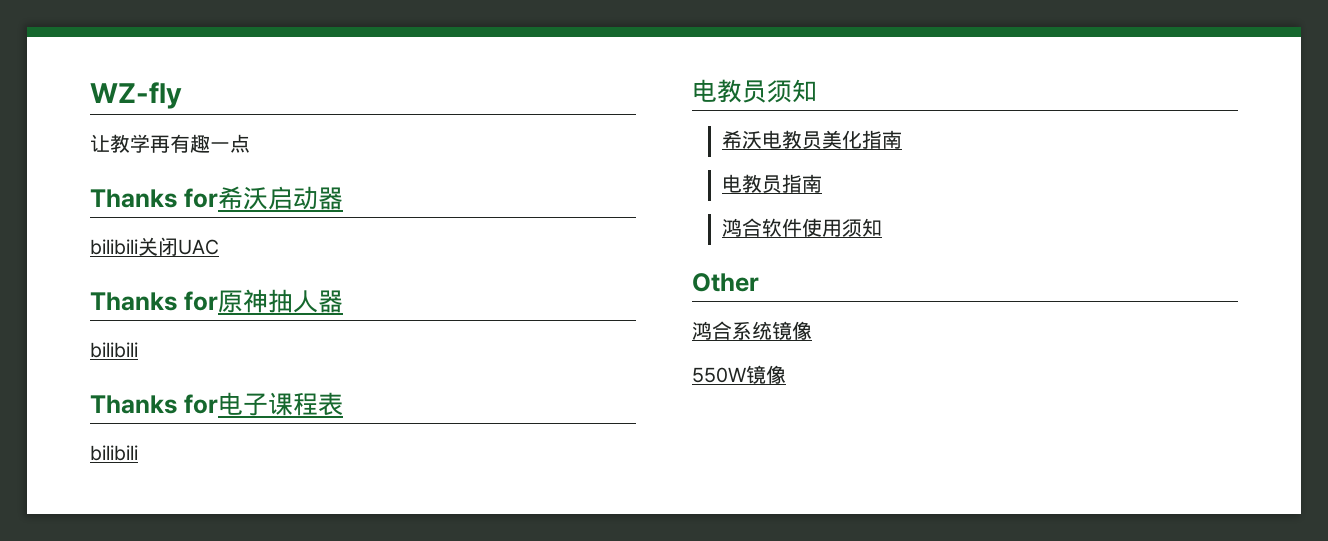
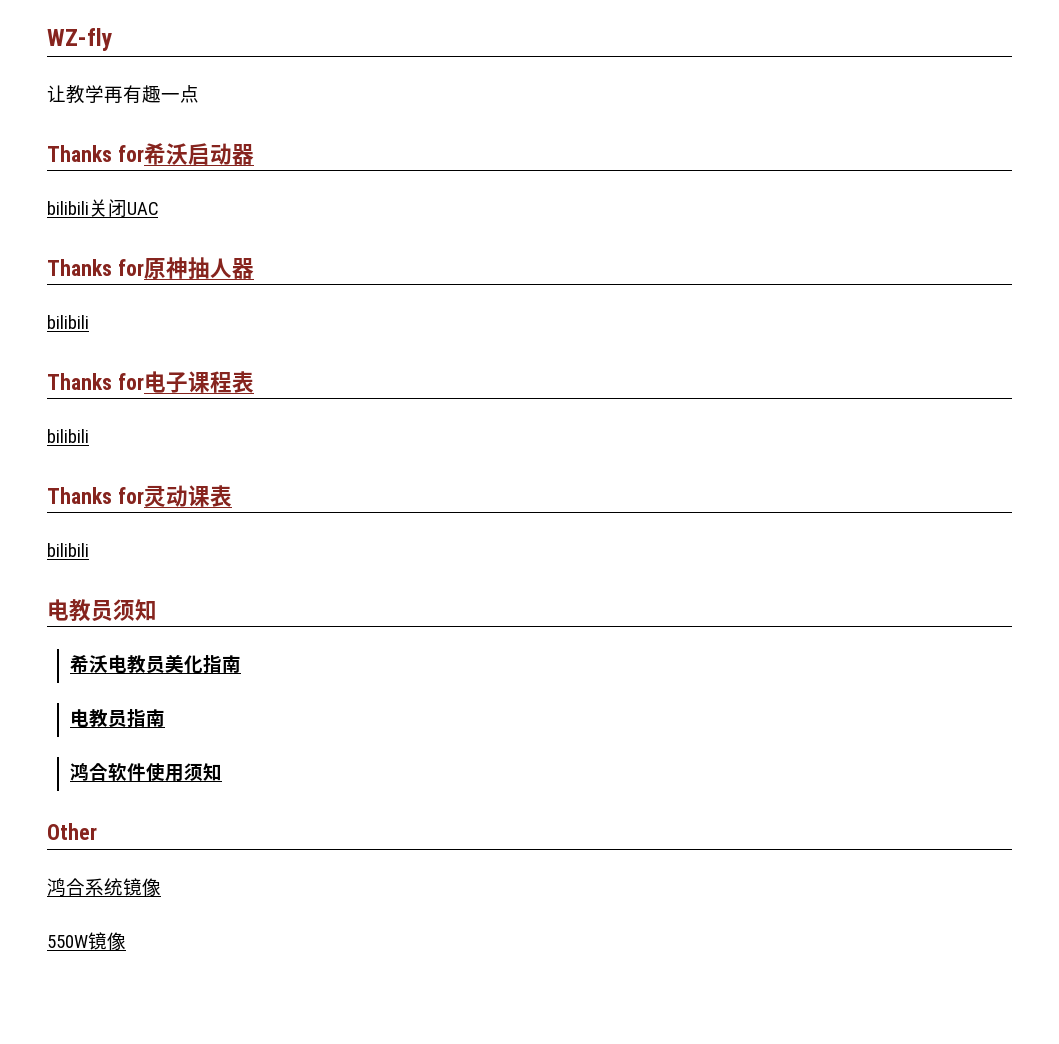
(138, 453) none -> [47,485,232,507] [47,543,89,557] // Thanks for灵动课表 // bilibili

